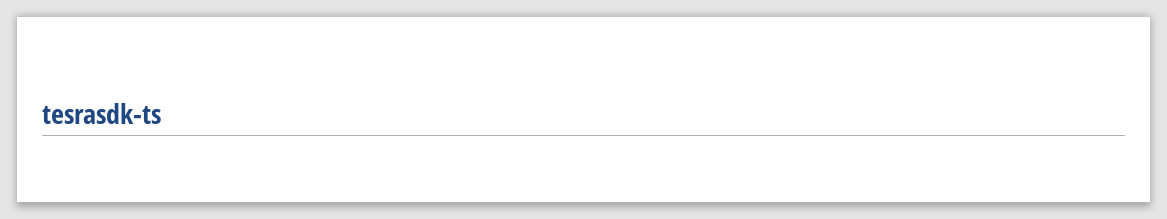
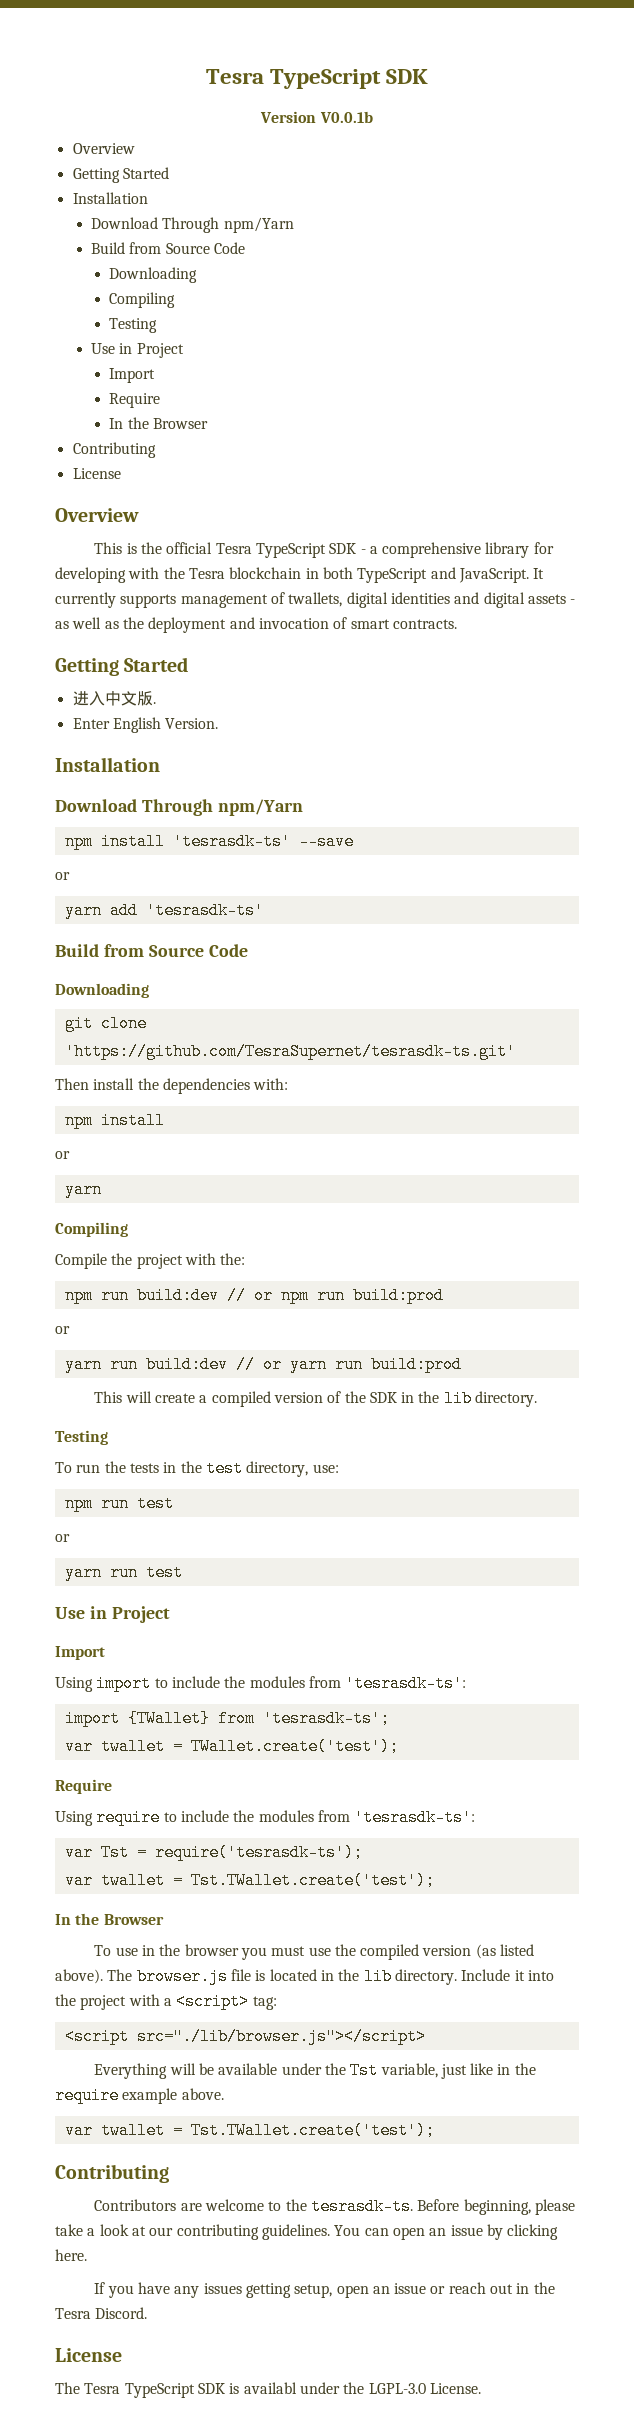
[42,103,161,124] tesrasdk-ts -> [205,69,429,89] [260,111,373,123] [72,143,135,154] [72,167,169,183] [72,192,148,204] [91,217,294,233] [91,242,245,254] [109,267,198,283] [109,292,176,308] [109,318,158,333] [91,343,184,358] [109,368,156,383] [109,393,161,408] [109,417,209,429] [72,442,156,458] [72,468,121,479] [55,508,139,522] [94,542,554,558] [55,567,545,583] [55,592,576,608] [55,617,457,633] [55,657,189,676] [72,691,156,706] [72,717,219,733] [55,757,160,772] [55,799,303,816] [64,833,354,850] [55,872,70,880] [64,902,264,919] [55,944,248,957] [55,983,149,998] [64,1015,147,1032] [64,1043,516,1060] [55,1078,289,1094] [64,1112,165,1129] [55,1151,70,1159] [64,1181,102,1198] [55,1222,128,1237] [55,1253,246,1269] [64,1287,444,1304] [55,1326,70,1334] [64,1356,462,1373] [94,1390,538,1407] [55,1430,108,1445] [55,1460,339,1477] [64,1495,174,1512] [55,1534,70,1542] [64,1564,183,1581] [55,1606,170,1623] [55,1646,105,1660] [55,1675,467,1692] [64,1710,390,1727] [64,1738,399,1755] [55,1779,112,1794] [55,1809,476,1826] [64,1844,363,1861] [64,1872,435,1889] [55,1913,164,1925] [94,1944,535,1960] [55,1968,554,1985] [55,1993,277,2010] [64,2028,426,2045] [94,2062,536,2079] [55,2087,224,2104] [64,2122,435,2139] [55,2164,169,2183] [94,2198,575,2215] [55,2224,559,2240] [55,2249,87,2261] [94,2282,555,2298] [55,2307,148,2319] [55,2348,122,2362] [55,2382,481,2398] Tesra TypeScript SDK // Version V0.0.1b // Overview // Getting Started // Installation // Download Through npm/Yarn // Build from Source Code // Downloading // Compiling // Testing // Use in Project // Import // Require // In the Browser // Contributing // License // Overview // This is the official Tesra TypeScript SDK - a comprehensive library for developing with the Tesra blockchain in both TypeScript and JavaScript. It currently supports management of twallets, digital identities and digital assets - as well as the deployment and invocation of smart contracts. // Getting Started // 进入中文版. // Enter English Version. // Installation // Download Through npm/Yarn // npm install 'tesrasdk-ts' --save // or // yarn add 'tesrasdk-ts' // Build from Source Code // Downloading // git clone 'https://github.com/TesraSupernet/tesrasdk-ts.git' // Then install the dependencies with: // npm install // or // yarn // Compiling // Compile the project with the: // npm run build:dev // or npm run build:prod // or // yarn run build:dev // or yarn run build:prod // This will create a compiled version of the SDK in the lib directory. // Testing // To run the tests in the test directory, use: // npm run test // or // yarn run test // Use in Project // Import // Using import to include the modules from 'tesrasdk-ts': // import {TWallet} from 'tesrasdk-ts'; // var twallet = TWallet.create('test'); // Require // Using require to include the modules from 'tesrasdk-ts': // var Tst = require('tesrasdk-ts'); // var twallet = Tst.TWallet.create('test'); // In the Browser // To use in the browser you must use the compiled version (as listed above). The browser.js file is located in the lib directory. Include it into the project with a <script> tag: // <script src="./lib/browser.js"></script> // Everything will be available under the Tst variable, just like in the require example above. // var twallet = Tst.TWallet.create('test'); // Contributing // Contributors are welcome to the tesrasdk-ts. Before beginning, please take a look at our contributing guidelines. You can open an issue by clicking here. // If you have any issues getting setup, open an issue or reach out in the Tesra Discord. // License // The Tesra TypeScript SDK is availabl under the LGPL-3.0 License.

